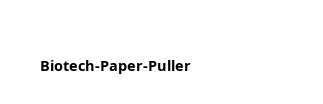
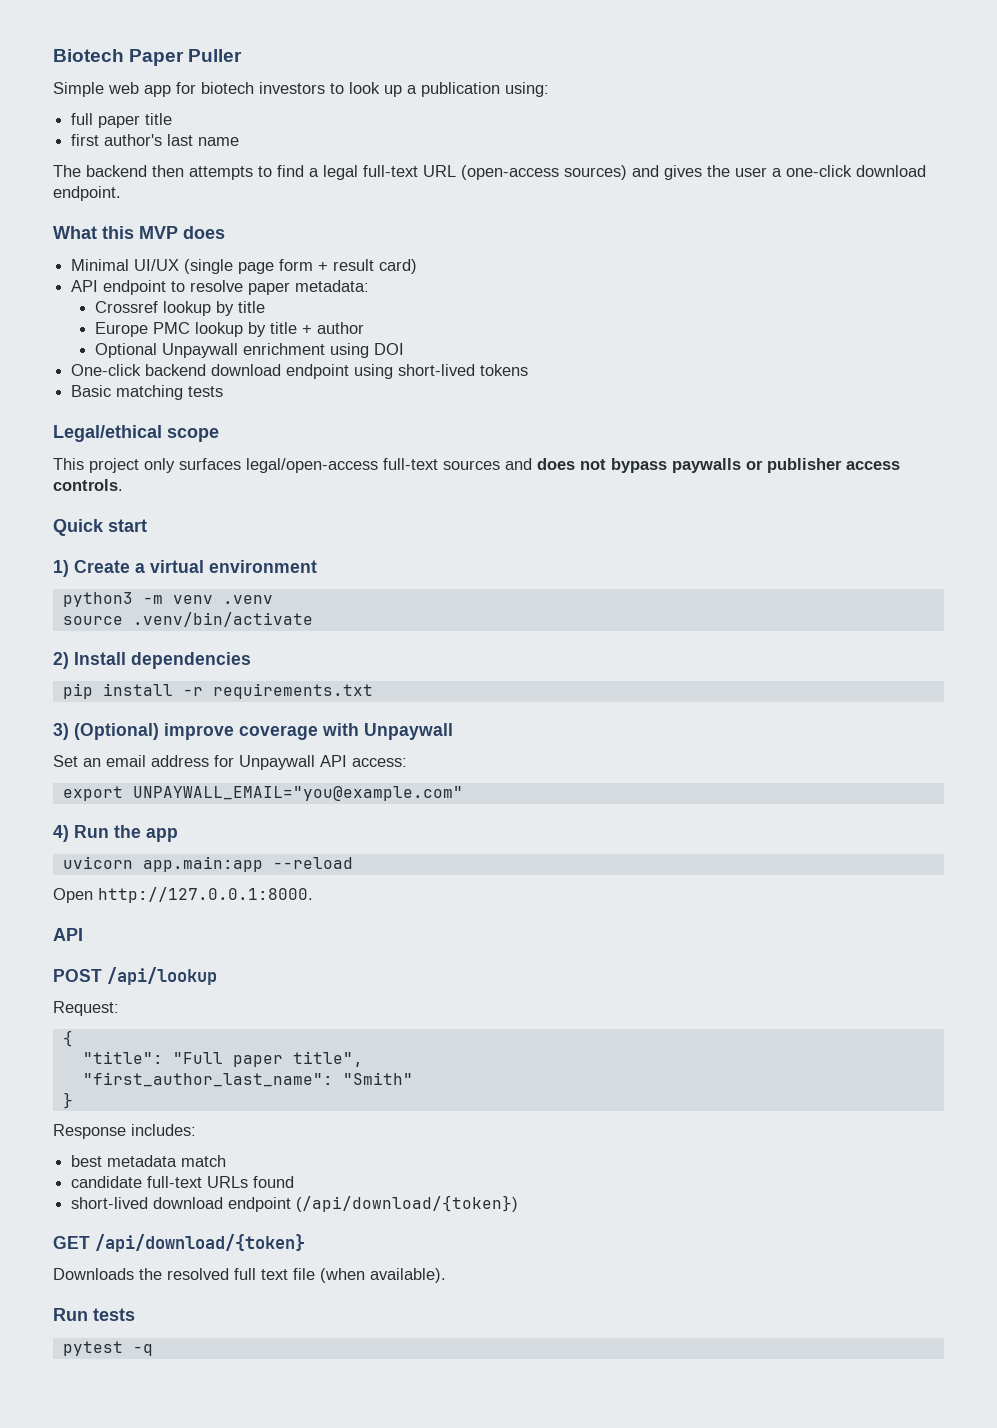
[40,60,191,74] Biotech-Paper-Puller -> [53,49,243,66] [53,82,549,97] [71,113,173,128] [71,134,240,146] [53,165,926,180] [53,186,121,201] [53,226,225,239] [71,259,418,274] [71,280,370,295] [95,301,266,316] [95,322,365,337] [95,343,405,358] [71,364,529,379] [71,385,224,400] [53,425,219,442] [53,458,900,473] [53,479,123,491] [53,519,147,536] [53,560,317,577] [62,592,273,607] [62,612,313,627] [53,652,251,669] [62,683,373,699] [53,723,453,740] [53,755,407,770] [62,786,463,801] [53,825,178,842] [62,856,353,872] [53,887,313,903] [53,928,83,941] [53,967,217,985] [53,1001,119,1016] [62,1030,73,1047] [82,1051,363,1067] [82,1072,413,1087] [62,1092,73,1109] [53,1124,196,1139] [71,1155,227,1167] [71,1176,295,1188] [71,1195,519,1212] [53,1234,305,1252] [53,1268,446,1283] [53,1308,135,1321] [62,1341,153,1356] Biotech Paper Puller // Simple web app for biotech investors to look up a publication using: // full paper title // first author's last name // The backend then attempts to find a legal full-text URL (open-access sources) and gives the user a one-click download endpoint. // What this MVP does // Minimal UI/UX (single page form + result card) // API endpoint to resolve paper metadata: // Crossref lookup by title // Europe PMC lookup by title + author // Optional Unpaywall enrichment using DOI // One-click backend download endpoint using short-lived tokens // Basic matching tests // Legal/ethical scope // This project only surfaces legal/open-access full-text sources and does not bypass paywalls or publisher access controls. // Quick start // 1) Create a virtual environment // python3 -m venv .venv // source .venv/bin/activate // 2) Install dependencies // pip install -r requirements.txt // 3) (Optional) improve coverage with Unpaywall // Set an email address for Unpaywall API access: // export UNPAYWALL_EMAIL="you@example.com" // 4) Run the app // uvicorn app.main:app --reload // Open http://127.0.0.1:8000. // API // POST /api/lookup // Request: // { // "title": "Full paper title", // "first_author_last_name": "Smith" // } // Response includes: // best metadata match // candidate full-text URLs found // short-lived download endpoint (/api/download/{token}) // GET /api/download/{token} // Downloads the resolved full text file (when available). // Run tests // pytest -q

